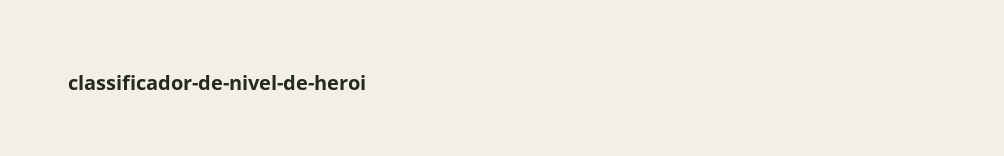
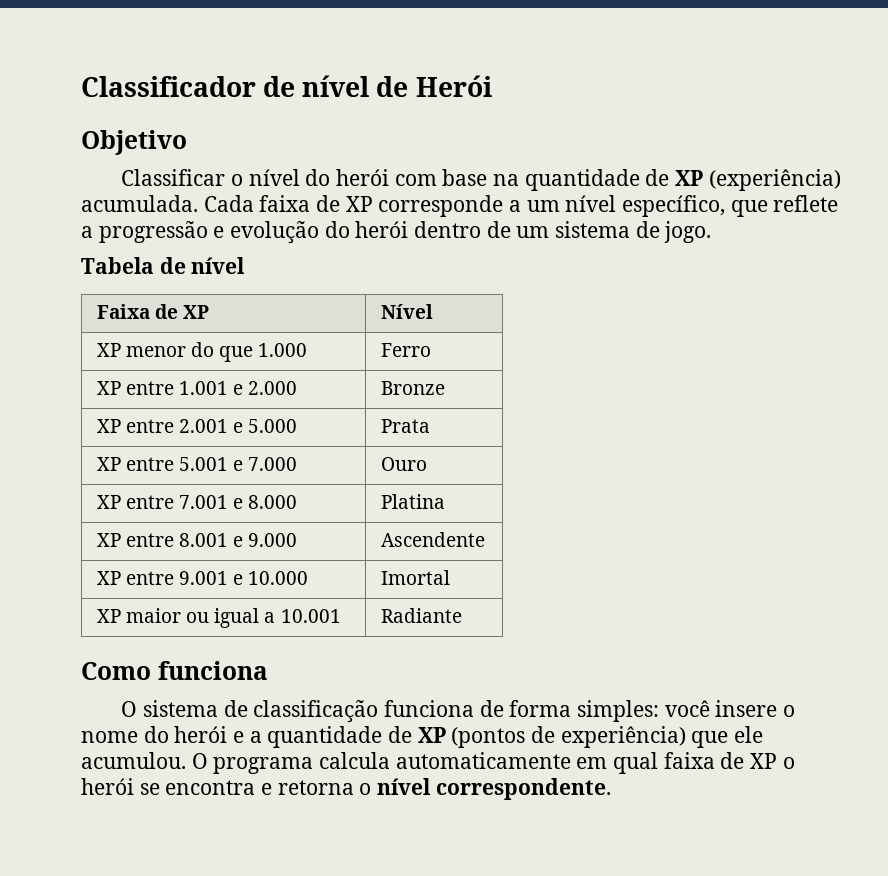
[68,75,366,90] classificador-de-nivel-de-heroi -> [81,75,492,97] [81,130,187,155] [121,169,841,191] [81,195,839,217] [81,221,712,244] [81,257,246,274] [96,304,210,319] [380,304,433,319] [96,342,308,362] [380,343,431,357] [96,381,298,395] [380,381,445,395] [96,419,298,433] [380,419,430,433] [96,457,298,471] [380,457,427,471] [96,495,298,509] [380,494,445,509] [96,533,298,547] [380,532,485,547] [96,571,309,585] [380,570,450,585] [96,608,341,628] [380,608,462,623] [81,661,268,680] [121,700,796,723] [81,726,764,748] [81,752,795,774] [81,778,611,800] Classificador de nível de Herói // Objetivo // Classificar o nível do herói com base na quantidade de XP (experiência) acumulada. Cada faixa de XP corresponde a um nível específico, que reflete a progressão e evolução do herói dentro de um sistema de jogo. // Tabela de nível // Faixa de XP | Nível // XP menor do que 1.000 | Ferro // XP entre 1.001 e 2.000 | Bronze // XP entre 2.001 e 5.000 | Prata // XP entre 5.001 e 7.000 | Ouro // XP entre 7.001 e 8.000 | Platina // XP entre 8.001 e 9.000 | Ascendente // XP entre 9.001 e 10.000 | Imortal // XP maior ou igual a 10.001 | Radiante // Como funciona // O sistema de classificação funciona de forma simples: você insere o nome do herói e a quantidade de XP (pontos de experiência) que ele acumulou. O programa calcula automaticamente em qual faixa de XP o herói se encontra e retorna o nível correspondente.

